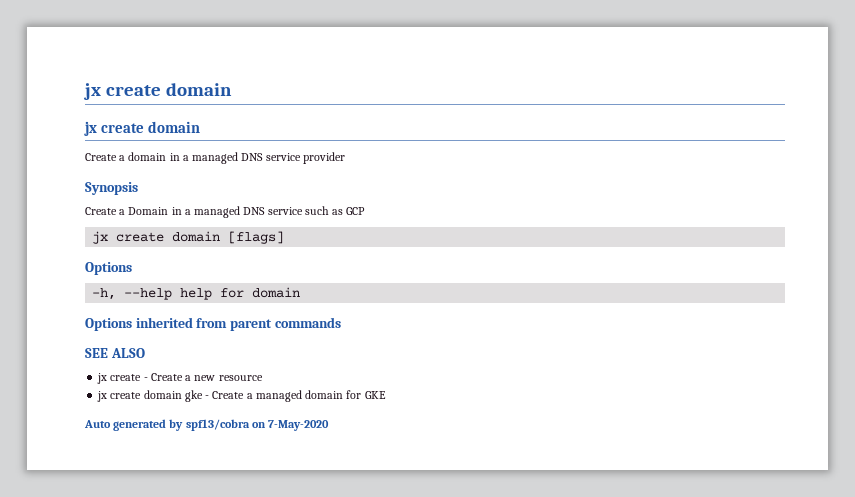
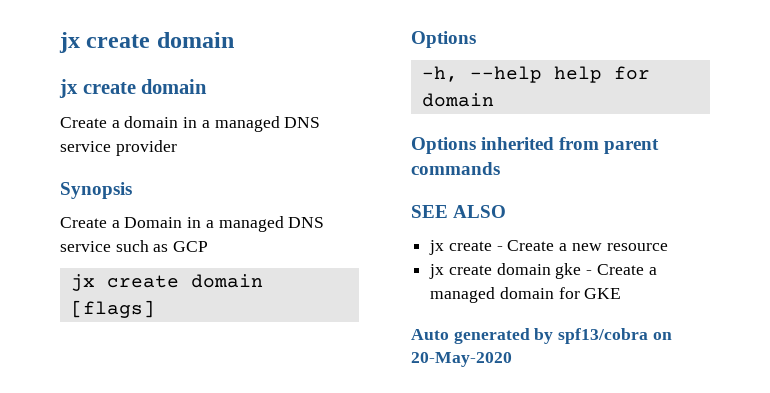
[268,420,330,431] 7-May-2020 -> [411,352,512,367] 20-May-2020

